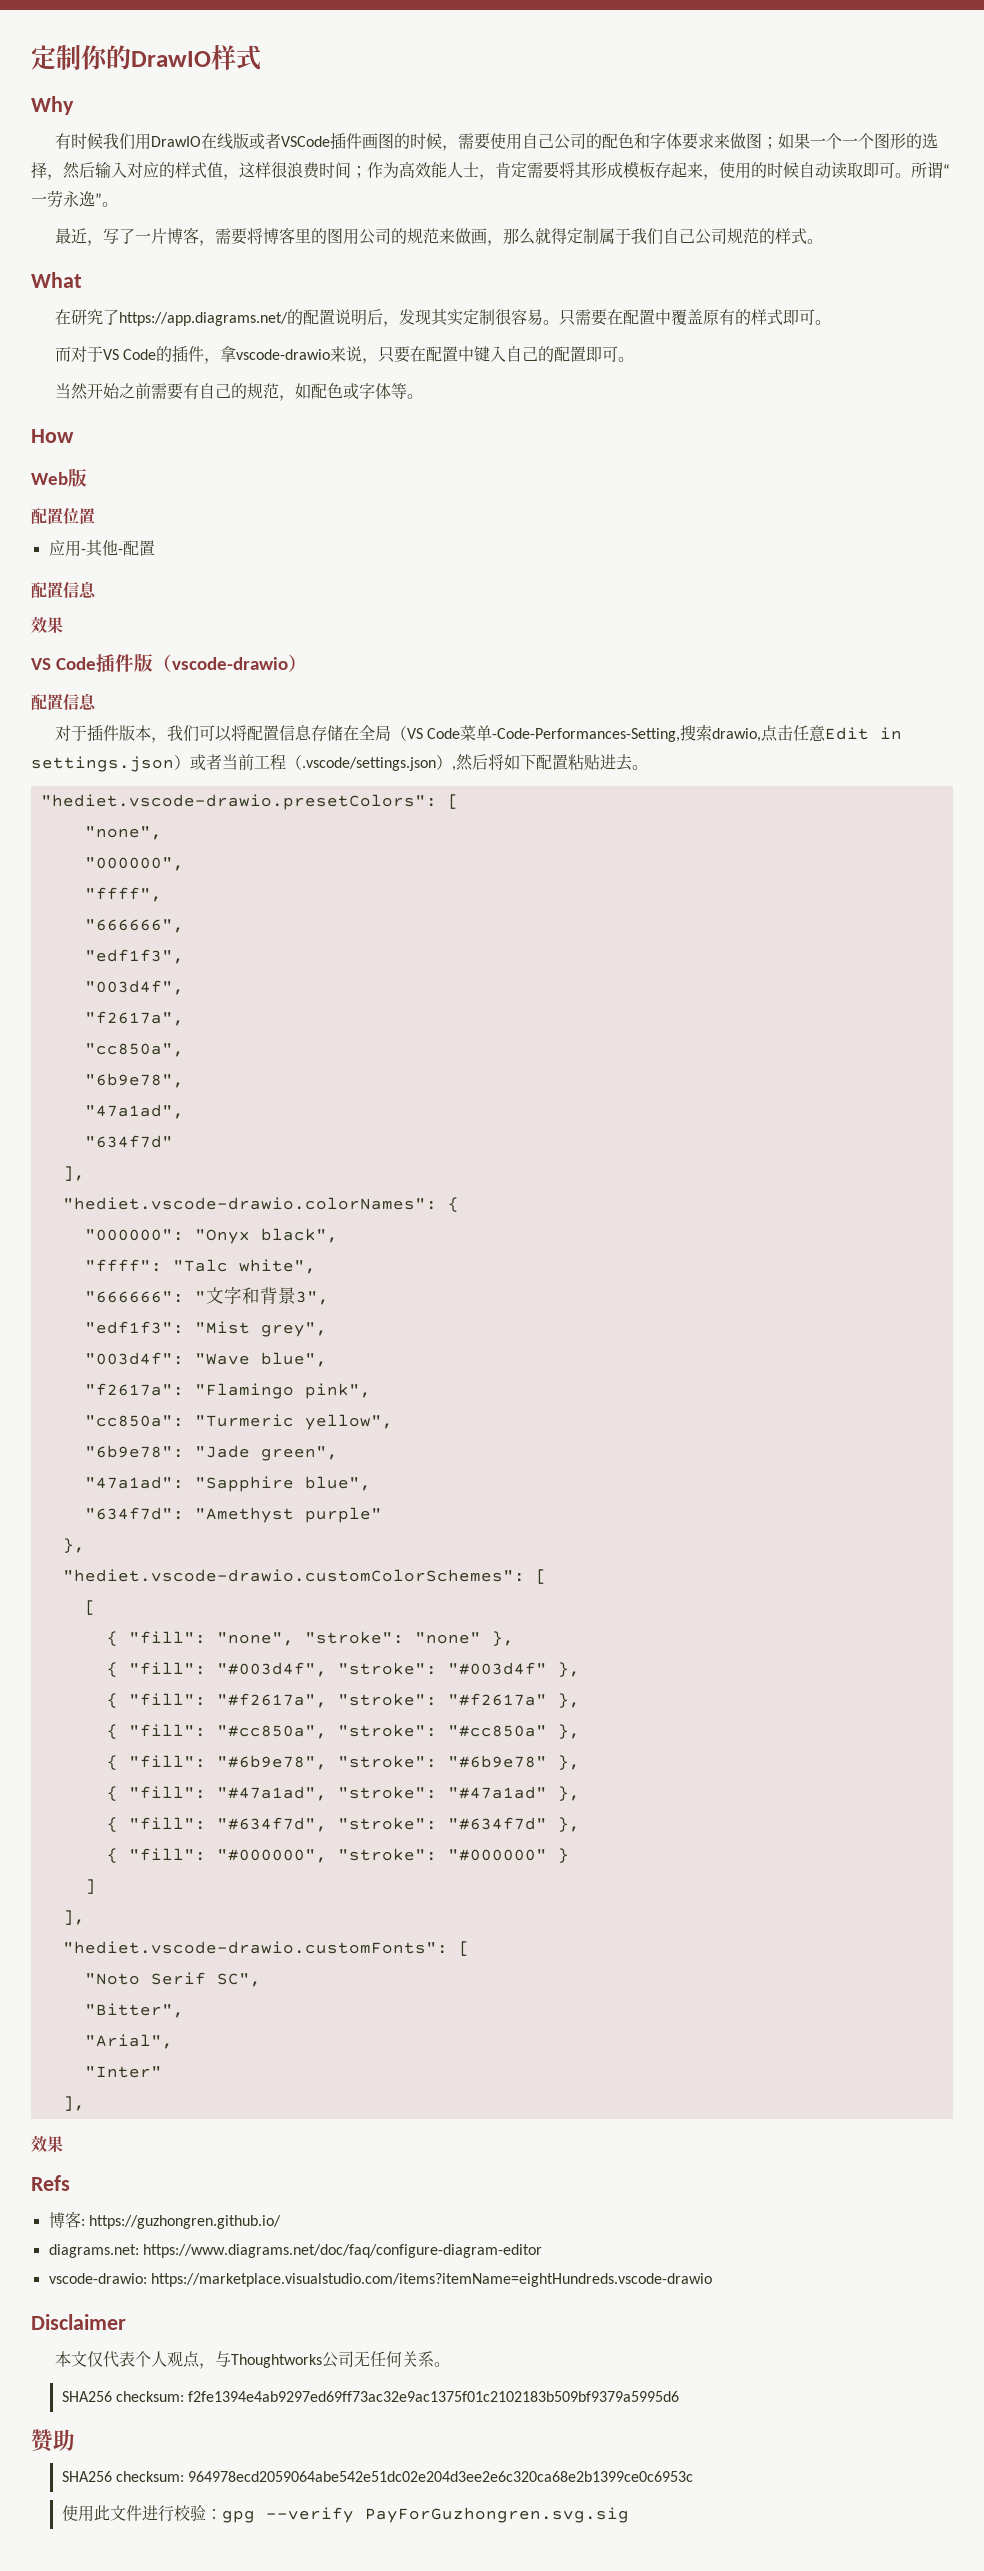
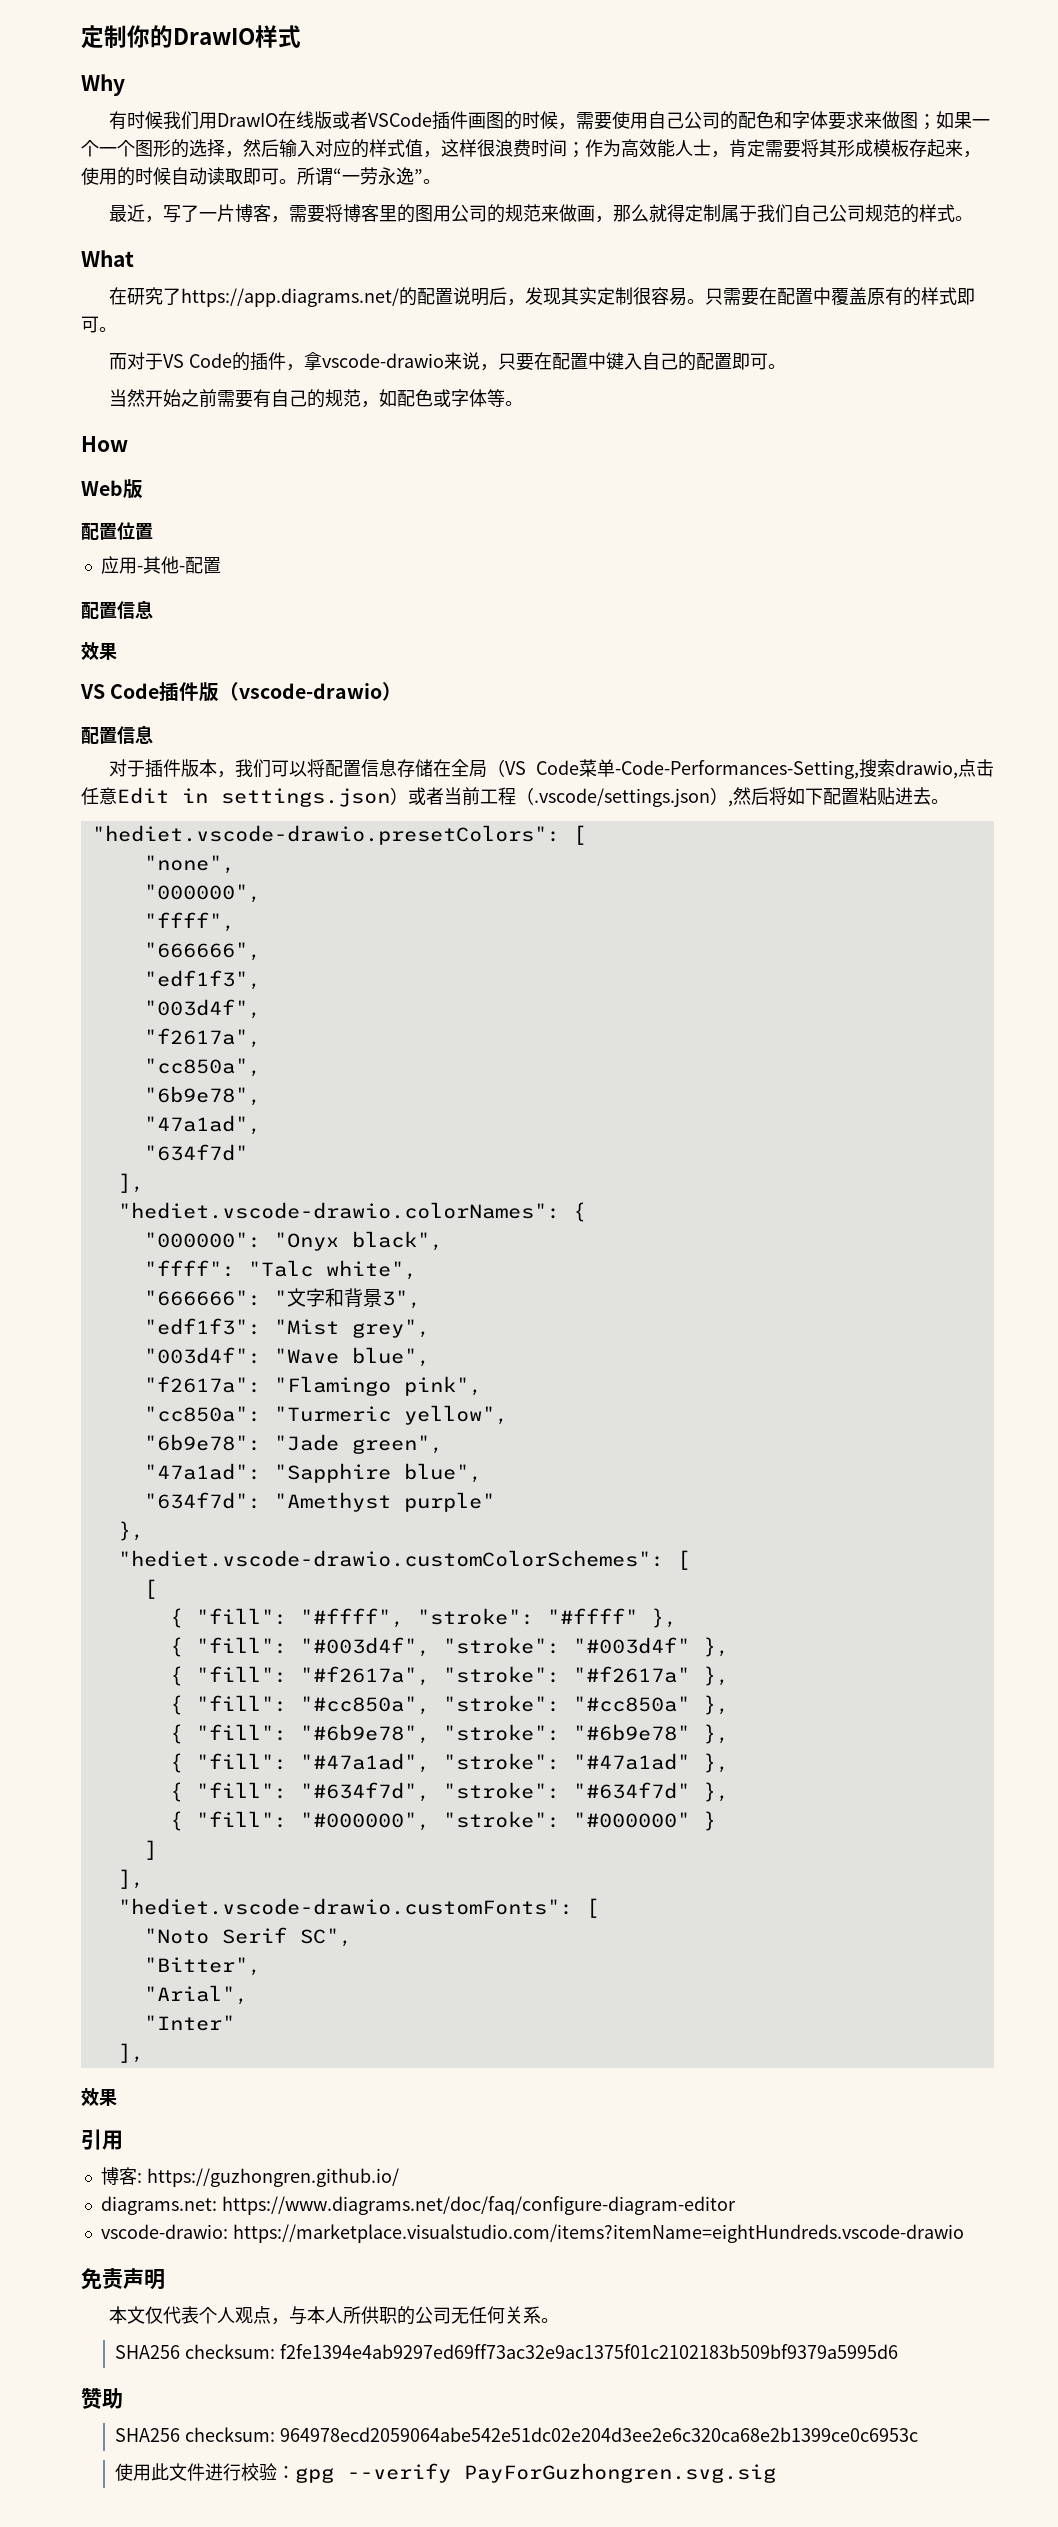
[216,1631,481,1646] "none", "stroke": "none" -> [299,1608,638,1628] "#ffff", "stroke": "#ffff"
[31,2175,70,2191] Refs -> [81,2129,123,2150] 引用
[31,2314,126,2330] Disclaimer -> [81,2268,165,2290] 免责声明
[230,2354,322,2368] Thoughtworks -> [307,2306,416,2325] 本人所供职的

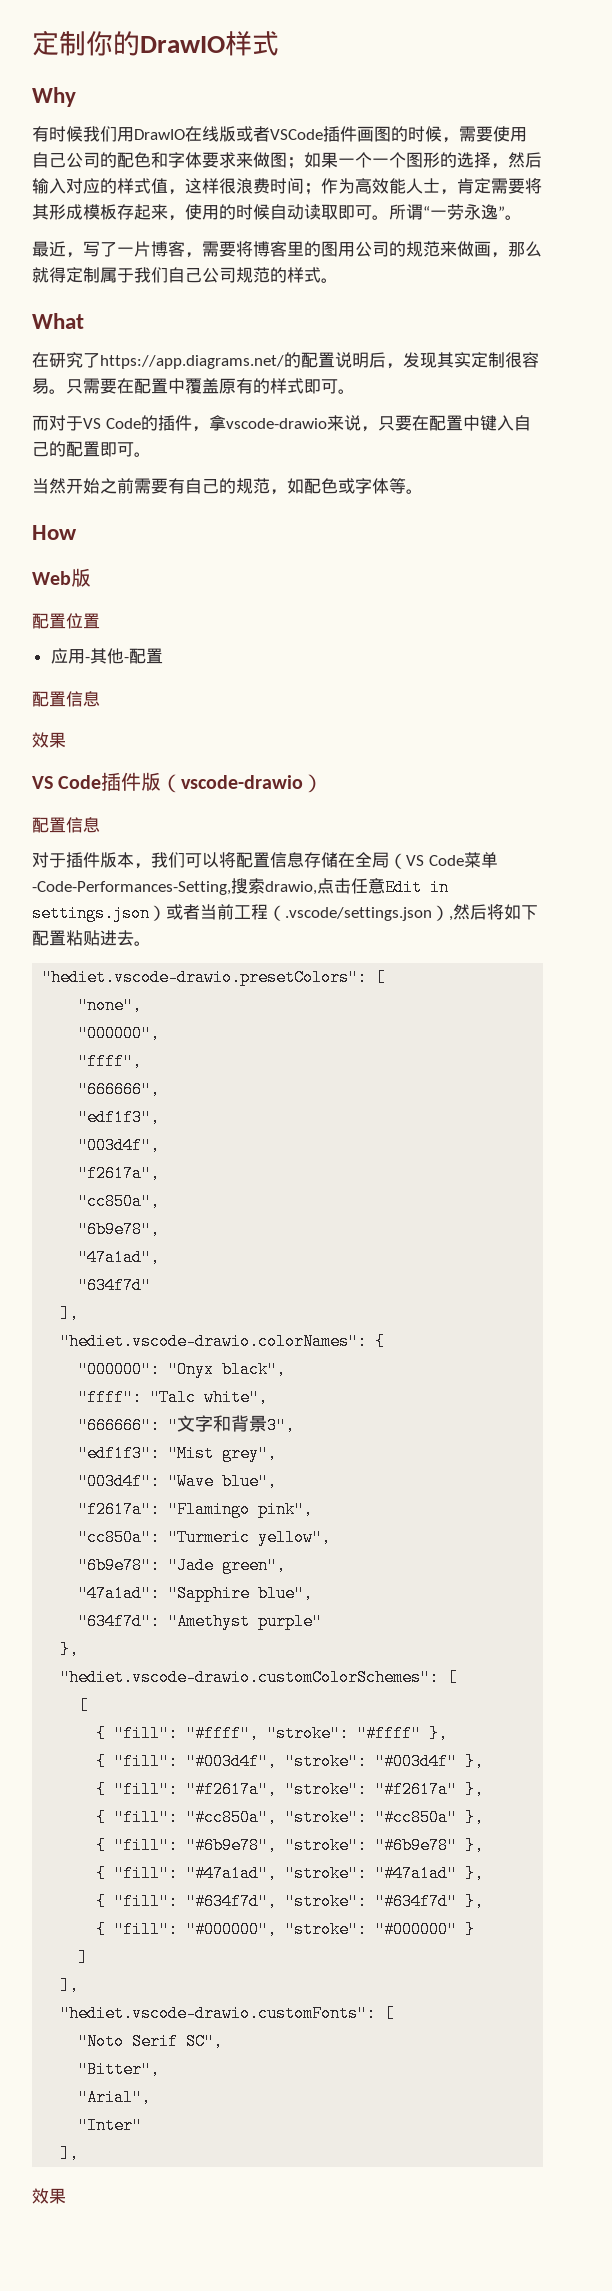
[81,2129,123,2150] [100,2167,399,2187] [100,2196,736,2215] [100,2224,964,2243] [81,2268,165,2290] [109,2306,560,2325] [115,2344,898,2359] [81,2388,123,2409] [115,2427,918,2442] [115,2463,777,2483] // 引用 // 博客: https://guzhongren.github.io/ // diagrams.net: https://www.diagrams.net/doc/faq/configure-diagram-editor // vscode-drawio: https://marketplace.visualstudio.com/items?itemName=eightHundreds.vscode-drawio // 免责声明 // 本文仅代表个人观点，与本人所供职的公司无任何关系。 // SHA256 checksum: f2fe1394e4ab9297ed69ff73ac32e9ac1375f01c2102183b509bf9379a5995d6 // 赞助 // SHA256 checksum: 964978ecd2059064abe542e51dc02e204d3ee2e6c320ca68e2b1399ce0c6953c // 使用此文件进行校验：gpg --verify PayForGuzhongren.svg.sig -> (66, 2196) none

